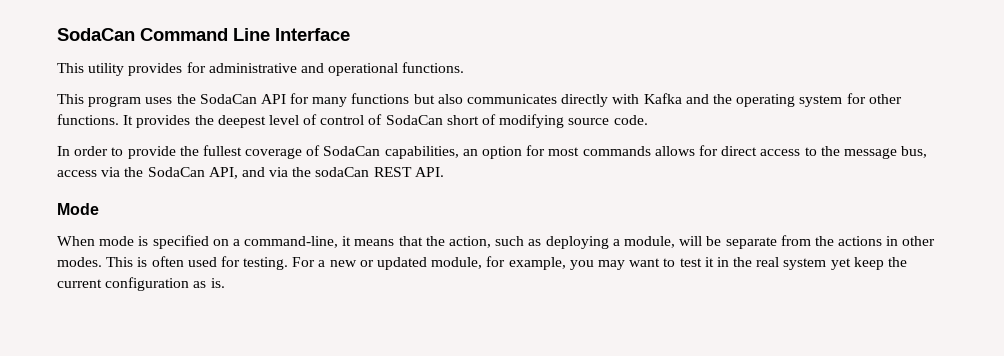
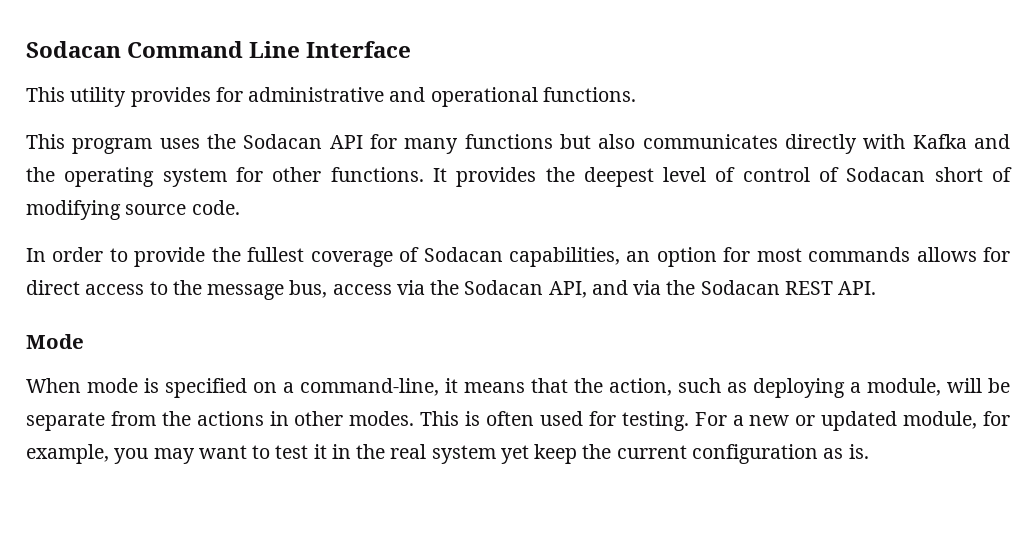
[57,28,135,41] SodaCan -> [26,41,121,58] Sodacan
[199,94,257,104] SodaCan -> [243,134,323,149] Sodacan
[385,115,443,125] SodaCan -> [846,167,926,182] Sodacan
[323,146,381,156] SodaCan -> [423,247,503,262] Sodacan
[147,167,205,177] SodaCan -> [464,280,544,295] Sodacan
[315,167,370,177] sodaCan -> [700,280,780,295] Sodacan

